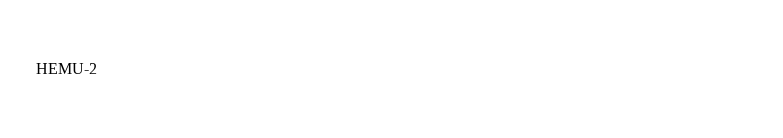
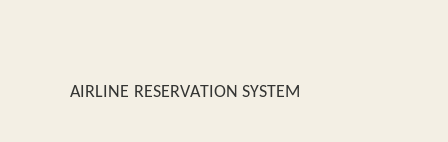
[36,63,97,74] HEMU-2 -> [70,85,301,97] AIRLINE RESERVATION SYSTEM

